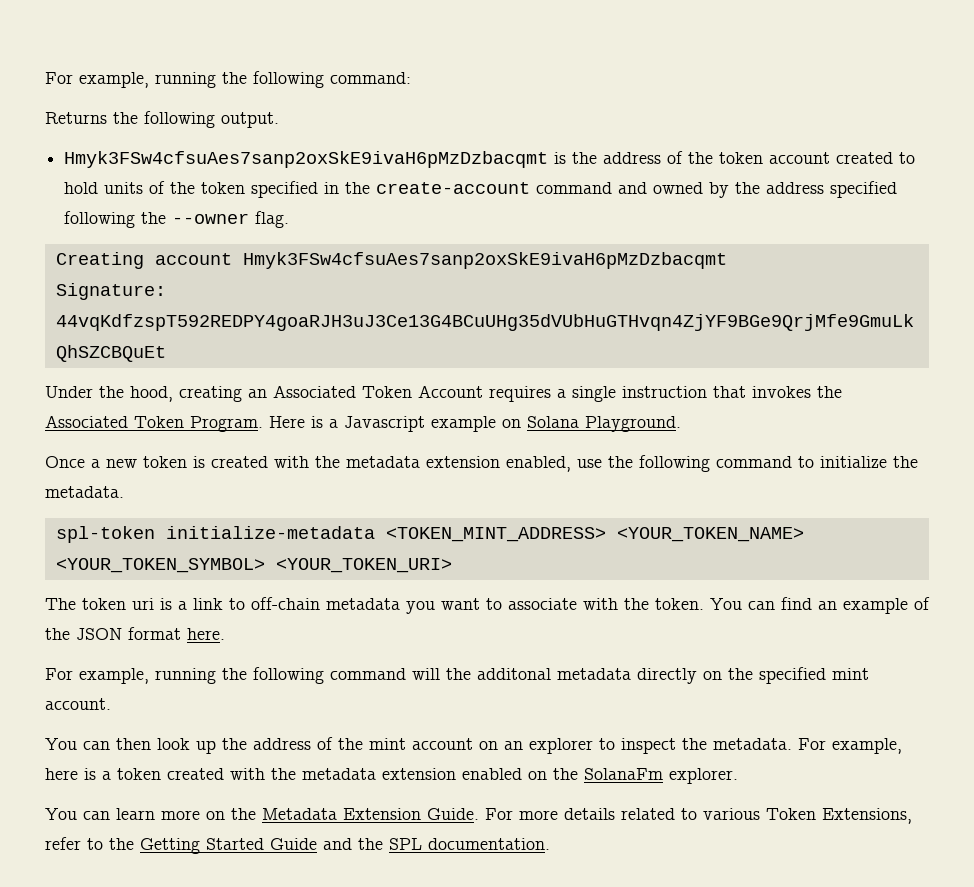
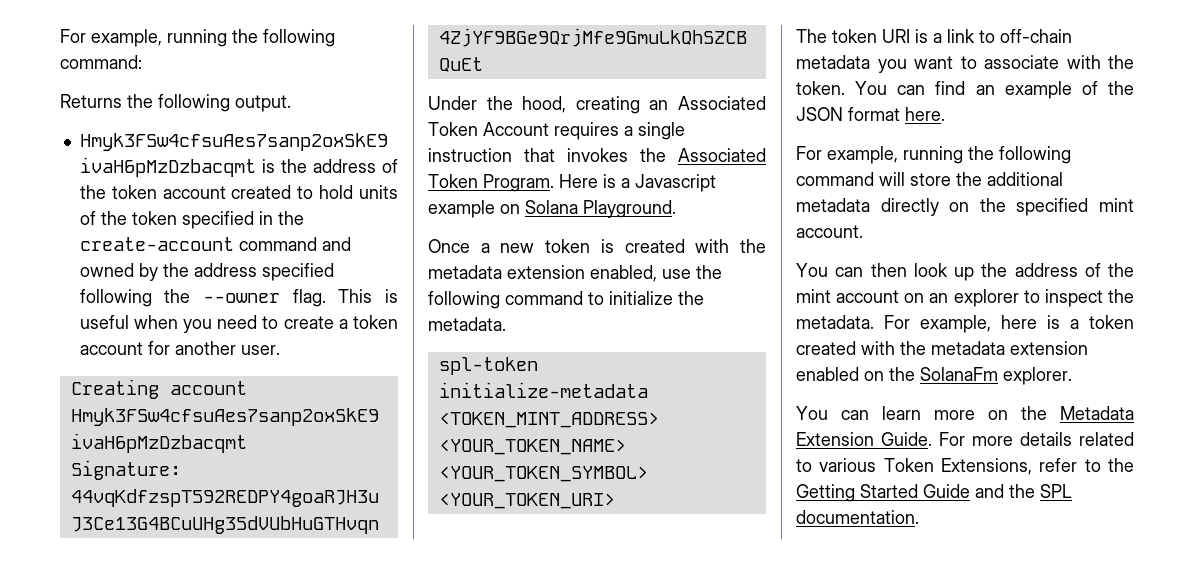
(290, 219) none -> [338,289,398,303] [79,315,398,333] [79,341,280,355] This is useful when you need to create a token account for another user.
[132,598,154,610] uri -> [882,29,910,43] URI
[446,668,551,680] the additonal -> [910,172,1063,186] store the additional

